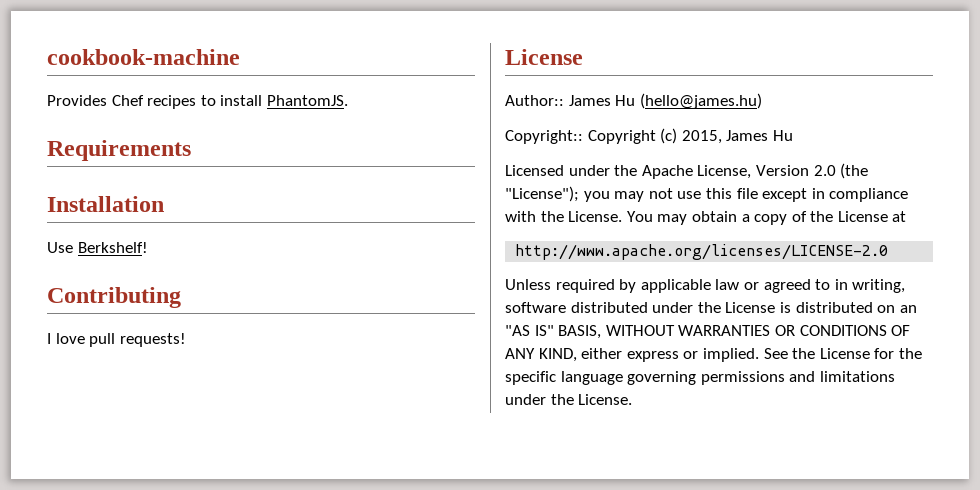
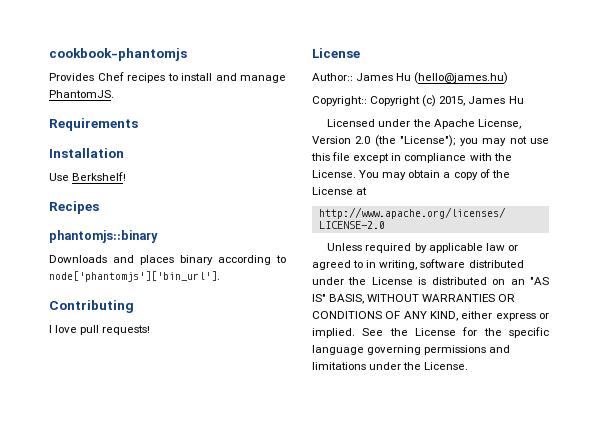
[47,49,240,65] cookbook-machine -> [49,48,187,61] cookbook-phantomjs
(263, 100) none -> [215,73,286,83] and manage
(148, 247) none -> [49,201,99,214] [49,230,158,243] [49,255,286,265] [49,271,220,282] // Recipes // phantomjs::binary // Downloads and places binary according to node['phantomjs']['bin_url'].

